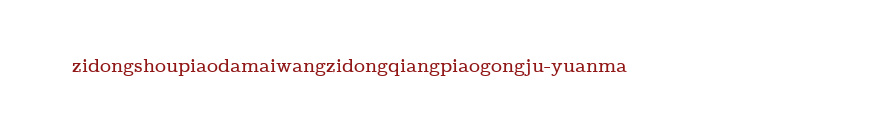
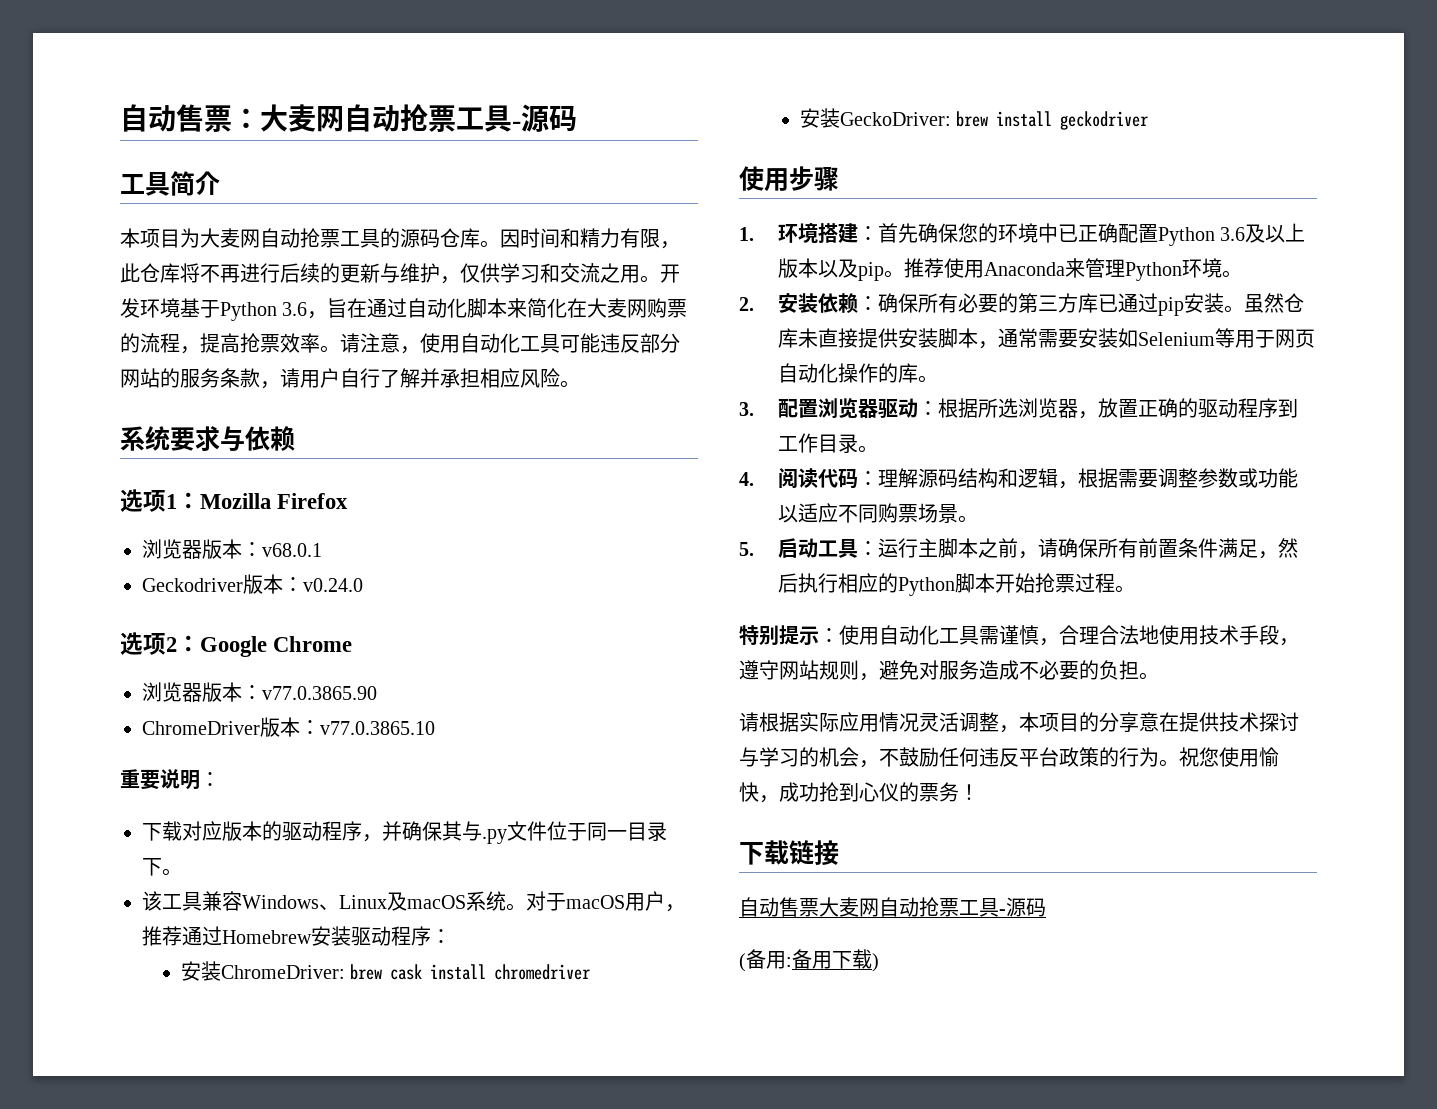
[72,59,627,76] zidongshoupiaodamaiwangzidongqiangpiaogongju-yuanma -> [120,104,577,132] [120,171,220,196] [120,228,680,249] [120,263,680,284] [120,298,688,321] [120,333,680,354] [120,368,580,389] [120,426,295,452] [120,489,349,512] [142,539,322,559] [142,574,363,594] [120,632,353,657] [142,682,377,702] [142,717,435,737] [120,769,220,790] [142,821,667,844] [142,858,182,876] [142,891,685,912] [142,926,451,946] [180,961,590,981] [799,108,1148,130] [739,166,839,192] [739,223,1305,246] [777,258,1242,281] [739,293,1304,316] [777,328,1315,349] [777,363,938,383] [739,398,1298,419] [777,433,878,453] [739,468,1298,489] [777,503,978,523] [739,538,1298,559] [777,573,1135,596] [739,625,1299,646] [739,660,1159,681] [739,712,1299,733] [739,747,1279,768] [739,782,979,803] [739,840,839,865] [739,897,1046,917] [739,949,879,972] 自动售票：大麦网自动抢票工具-源码 // 工具简介 // 本项目为大麦网自动抢票工具的源码仓库。因时间和精力有限，此仓库将不再进行后续的更新与维护，仅供学习和交流之用。开发环境基于Python 3.6，旨在通过自动化脚本来简化在大麦网购票的流程，提高抢票效率。请注意，使用自动化工具可能违反部分网站的服务条款，请用户自行了解并承担相应风险。 // 系统要求与依赖 // 选项1：Mozilla Firefox // 浏览器版本：v68.0.1 // Geckodriver版本：v0.24.0 // 选项2：Google Chrome // 浏览器版本：v77.0.3865.90 // ChromeDriver版本：v77.0.3865.10 // 重要说明： // 下载对应版本的驱动程序，并确保其与.py文件位于同一目录下。 // 该工具兼容Windows、Linux及macOS系统。对于macOS用户，推荐通过Homebrew安装驱动程序： // 安装ChromeDriver: brew cask install chromedriver // 安装GeckoDriver: brew install geckodriver // 使用步骤 // 1.环境搭建：首先确保您的环境中已正确配置Python 3.6及以上版本以及pip。推荐使用Anaconda来管理Python环境。 // 2.安装依赖：确保所有必要的第三方库已通过pip安装。虽然仓库未直接提供安装脚本，通常需要安装如Selenium等用于网页自动化操作的库。 // 3.配置浏览器驱动：根据所选浏览器，放置正确的驱动程序到工作目录。 // 4.阅读代码：理解源码结构和逻辑，根据需要调整参数或功能以适应不同购票场景。 // 5.启动工具：运行主脚本之前，请确保所有前置条件满足，然后执行相应的Python脚本开始抢票过程。 // 特别提示：使用自动化工具需谨慎，合理合法地使用技术手段，遵守网站规则，避免对服务造成不必要的负担。 // 请根据实际应用情况灵活调整，本项目的分享意在提供技术探讨与学习的机会，不鼓励任何违反平台政策的行为。祝您使用愉快，成功抢到心仪的票务！ // 下载链接 // 自动售票大麦网自动抢票工具-源码 // (备用:备用下载)

